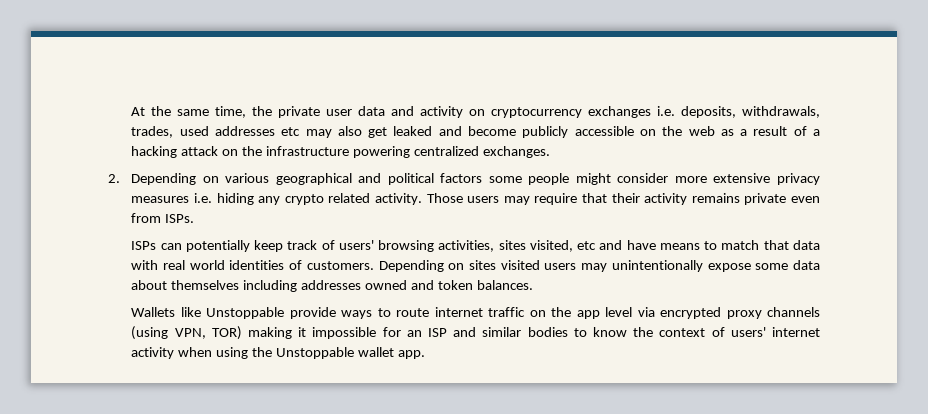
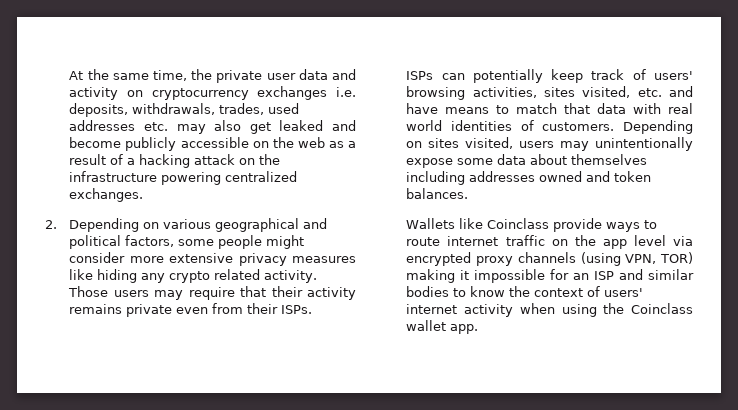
[281,127,301,136] etc -> [143,122,168,131] etc.
[440,173,483,183] factors -> [125,235,175,247] factors,
[193,193,212,203] i.e. -> [69,269,94,280] like
(162, 218) none -> [247,303,279,314] their
[577,241,597,250] etc -> [637,88,662,97] etc.
[500,260,540,270] visited -> [465,137,514,149] visited,
[206,307,285,319] Unstoppable -> [487,218,550,229] Coinclass
[276,347,355,359] Unstoppable -> [631,303,693,314] Coinclass

